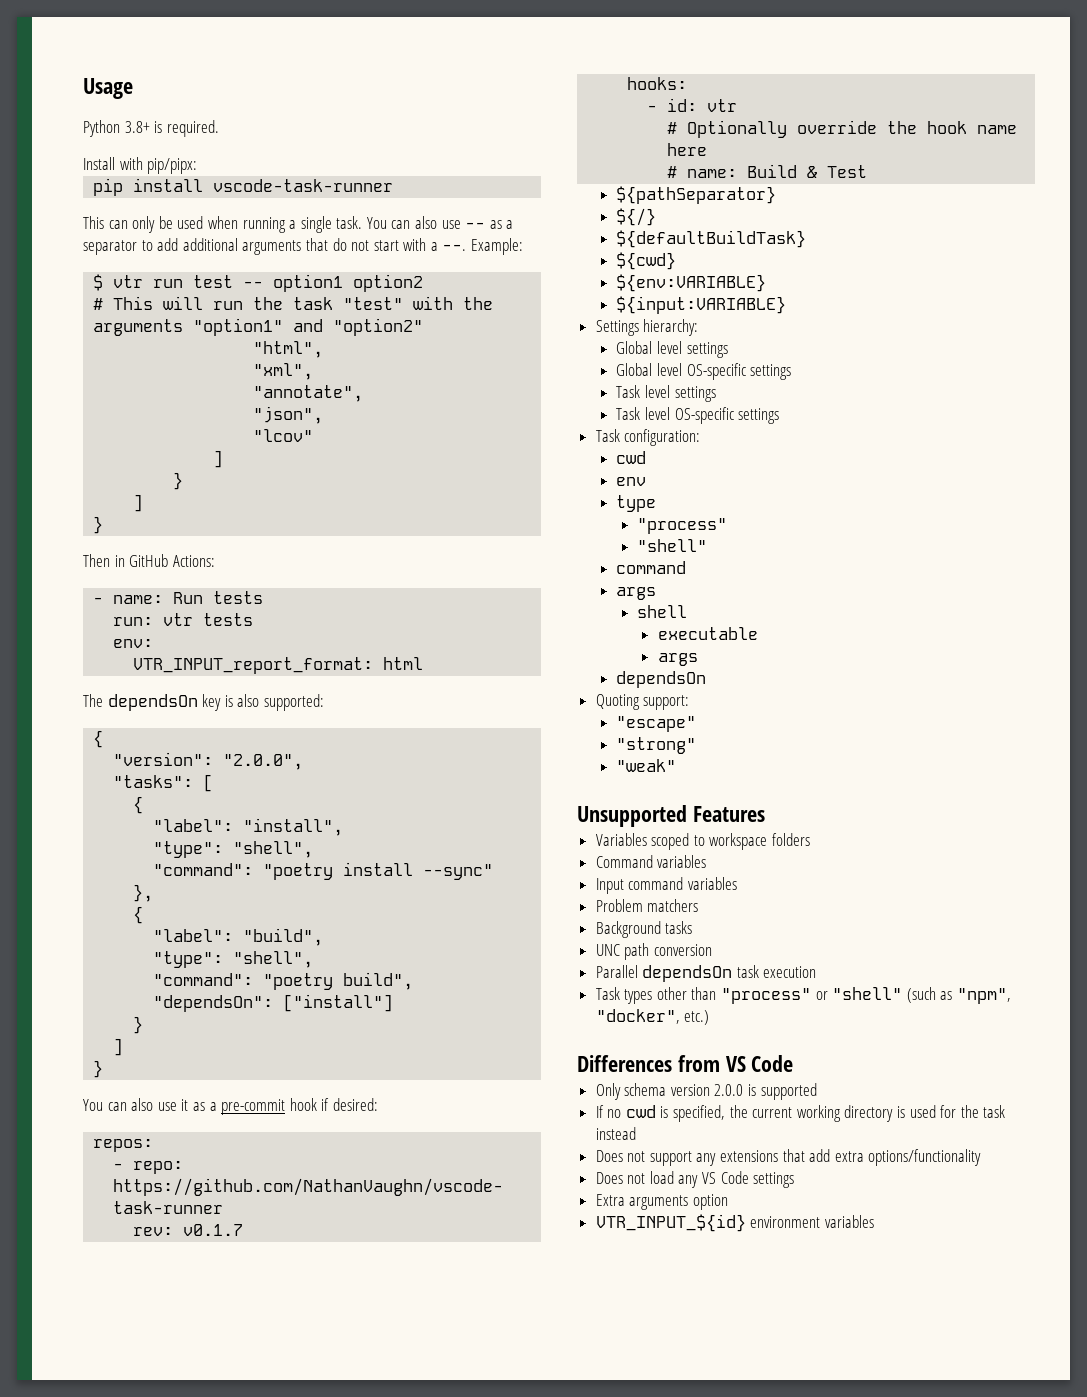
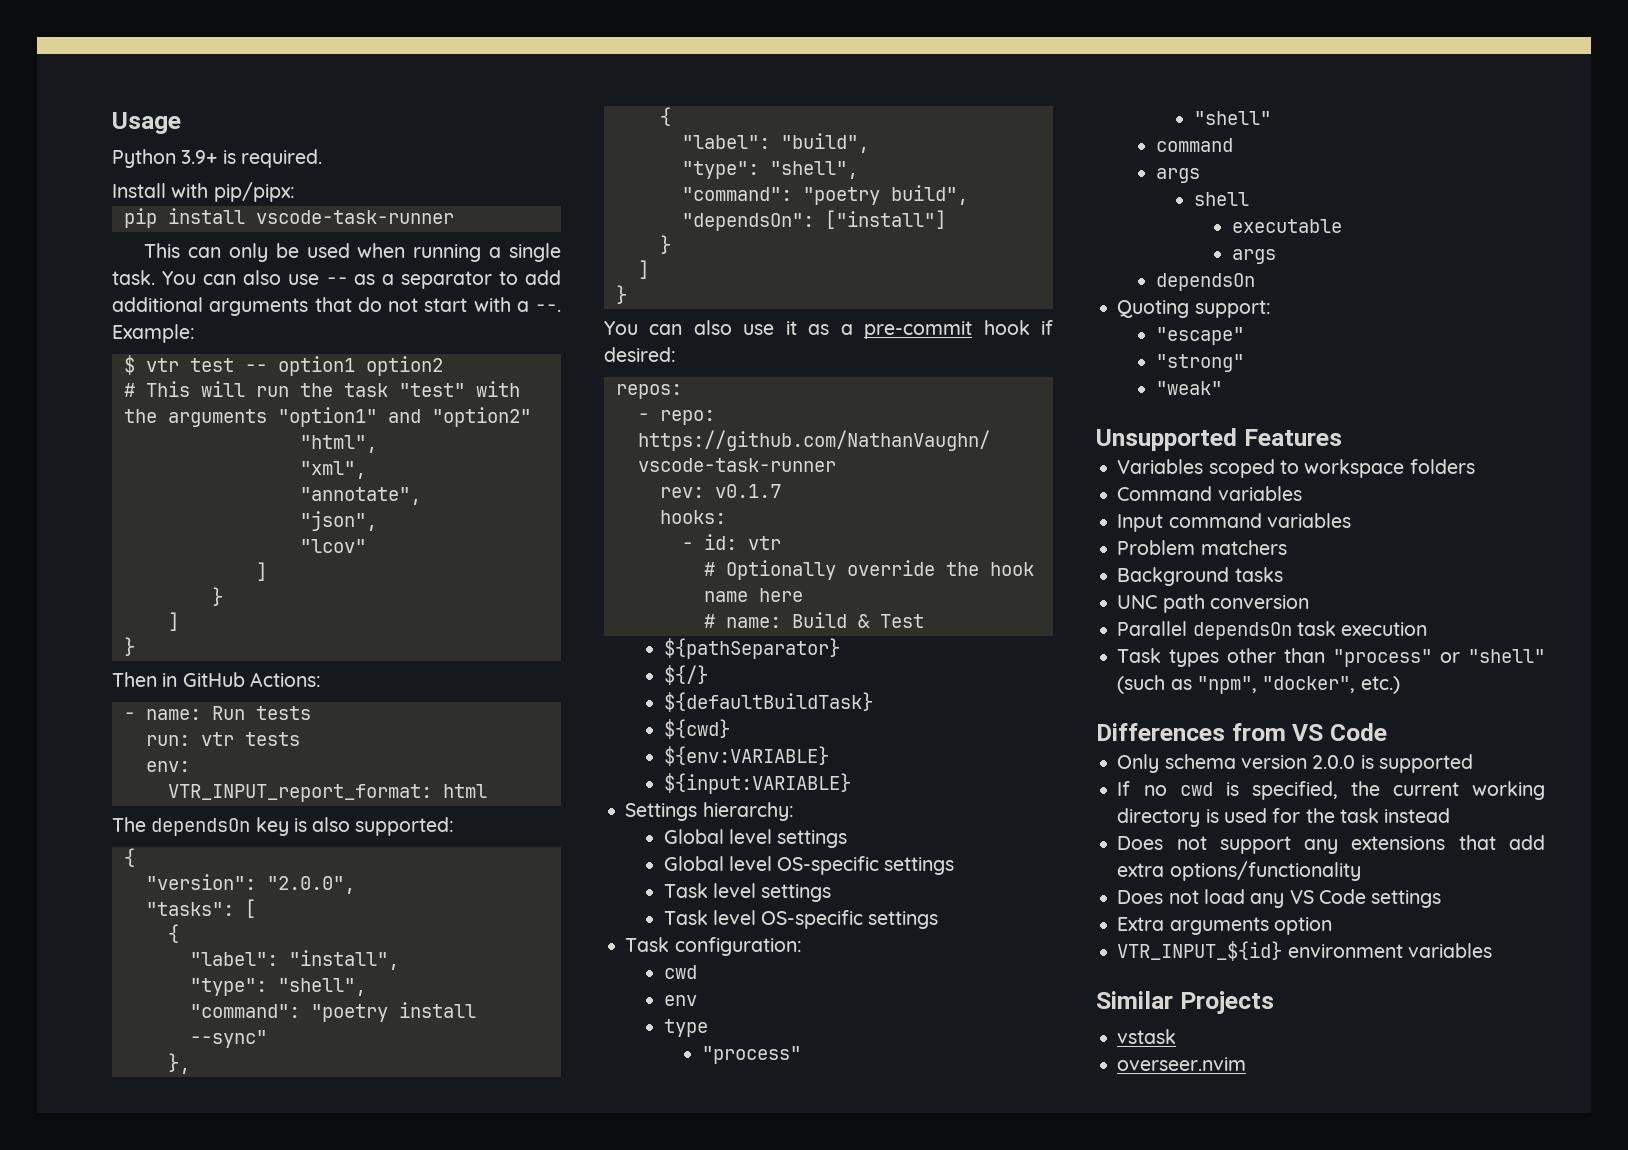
[124,121,150,133] 3.8+ -> [181,150,218,164] 3.9+
[153,279,184,288] run -> (179, 365) none
(874, 1221) none -> [1096,991,1274,1014] [1117,1029,1177,1044] [1117,1057,1247,1071] // Similar Projects // vstask // overseer.nvim

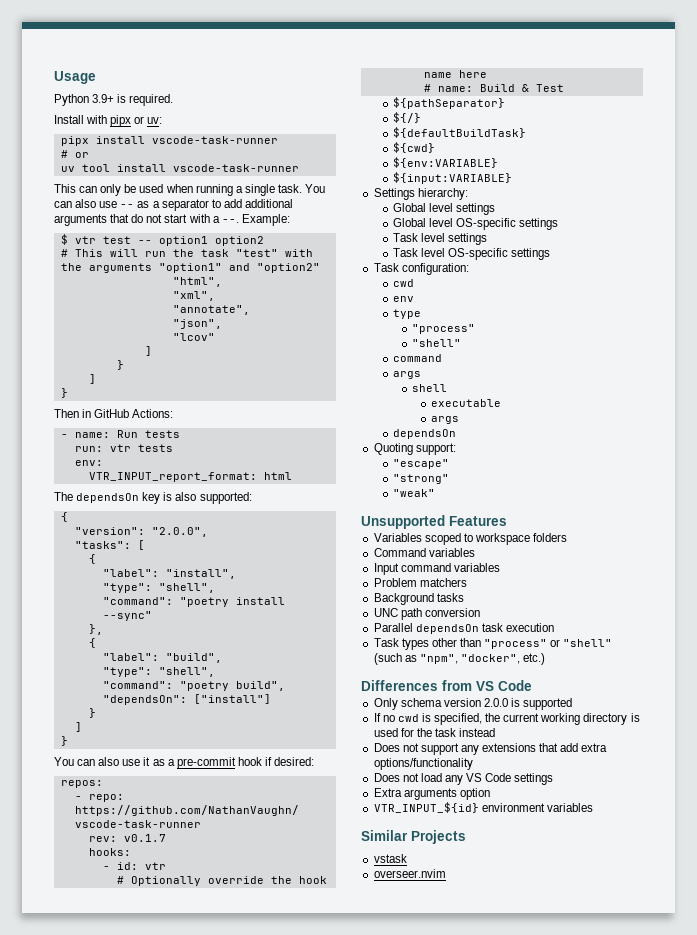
[213,182,295,202] [123,208,157,228] pip/pipx: // pip -> [110,115,163,127] [60,136,278,146] [60,150,89,158] [60,164,110,172] pipx or uv: // pipx install vscode-task-runner // # or // uv tool

